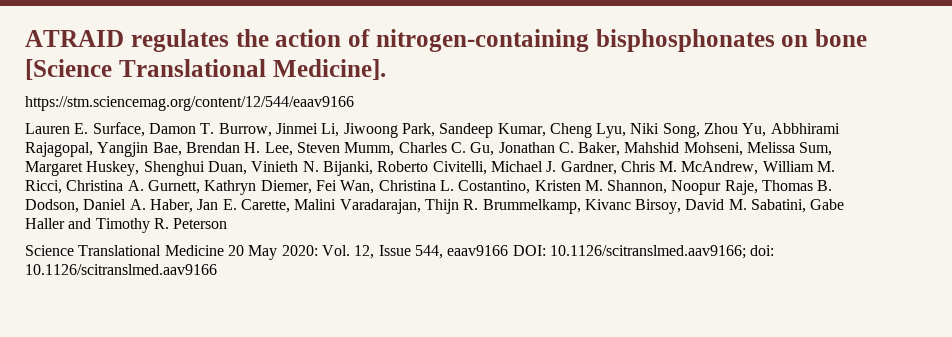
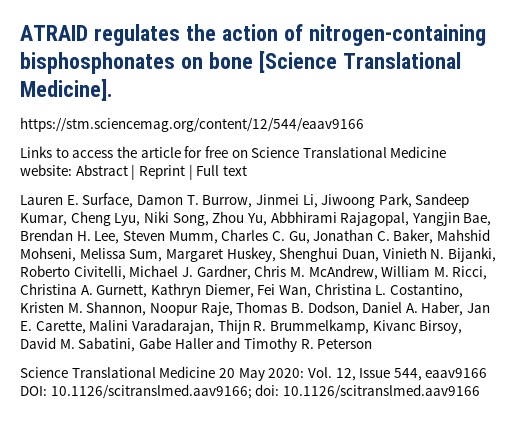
(354, 103) none -> [20,146,447,158] [20,164,247,180] // Links to access the article for free on Science Translational Medicine website: Abstract | Reprint | Full text

